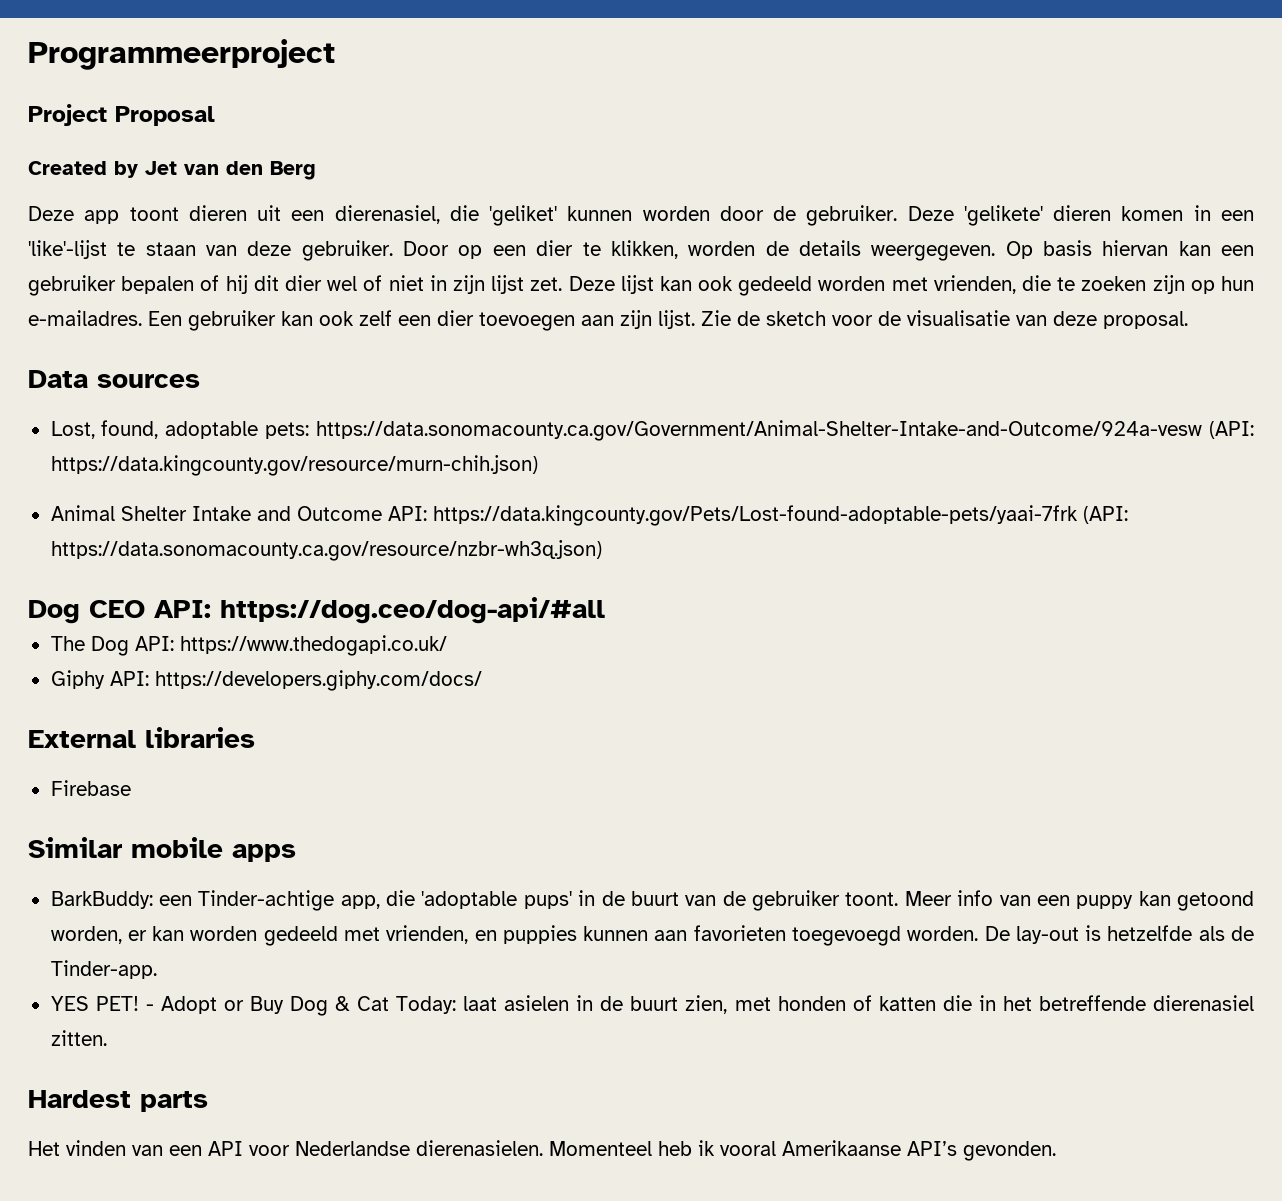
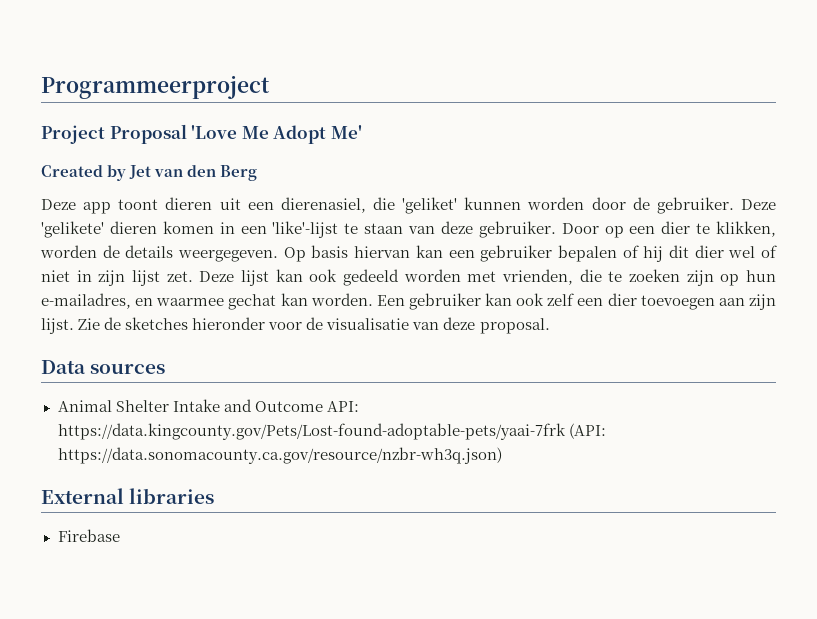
(215, 116) none -> [191,125,362,144] 'Love Me Adopt Me'
[28,310,142,326] e-mailadres. -> [41,293,373,310] e-mailadres, en waarmee gechat kan worden.
[766,311,826,326] sketch -> [125,317,266,330] sketches hieronder
[50,420,1255,441] [50,455,538,476] // Lost, found, adoptable pets: https://data.sonomacounty.ca.gov/Government/Animal-Shelter-Intake-and-Outcome/924a-vesw (API: https://data.kingcounty.gov/resource/murn-chih.json) -> (166, 368) none
[28,597,605,624] [50,635,447,656] [50,670,482,691] [28,727,255,748] [50,780,131,796] [28,837,296,862] [50,890,1254,911] [50,925,1254,946] [50,960,157,979] [50,995,1255,1016] [50,1030,107,1046] [28,1090,208,1112] [28,1140,1056,1161] Dog CEO API: https://dog.ceo/dog-api/#all // The Dog API: https://www.thedogapi.co.uk/ // Giphy API: https://developers.giphy.com/docs/ // External libraries // Firebase // Similar mobile apps // BarkBuddy: een Tinder-achtige app, die 'adoptable pups' in de buurt van de gebruiker toont. Meer info van een puppy kan getoond worden, er kan worden gedeeld met vrienden, en puppies kunnen aan favorieten toegevoegd worden. De lay-out is hetzelfde als de Tinder-app. // YES PET! - Adopt or Buy Dog & Cat Today: laat asielen in de buurt zien, met honden of katten die in het betreffende dierenasiel zitten. // Hardest parts // Het vinden van een API voor Nederlandse dierenasielen. Momenteel heb ik vooral Amerikaanse API’s gevonden. -> [41,488,215,504] [57,529,120,542] External libraries // Firebase

